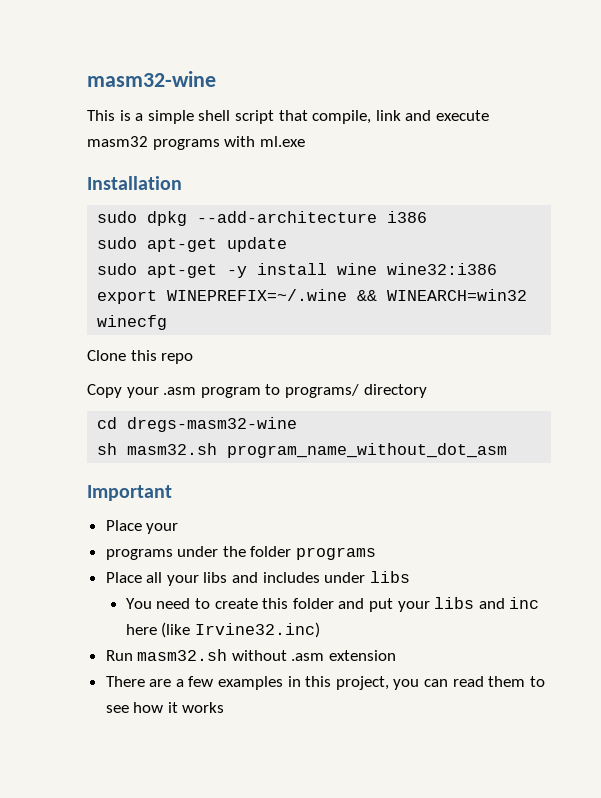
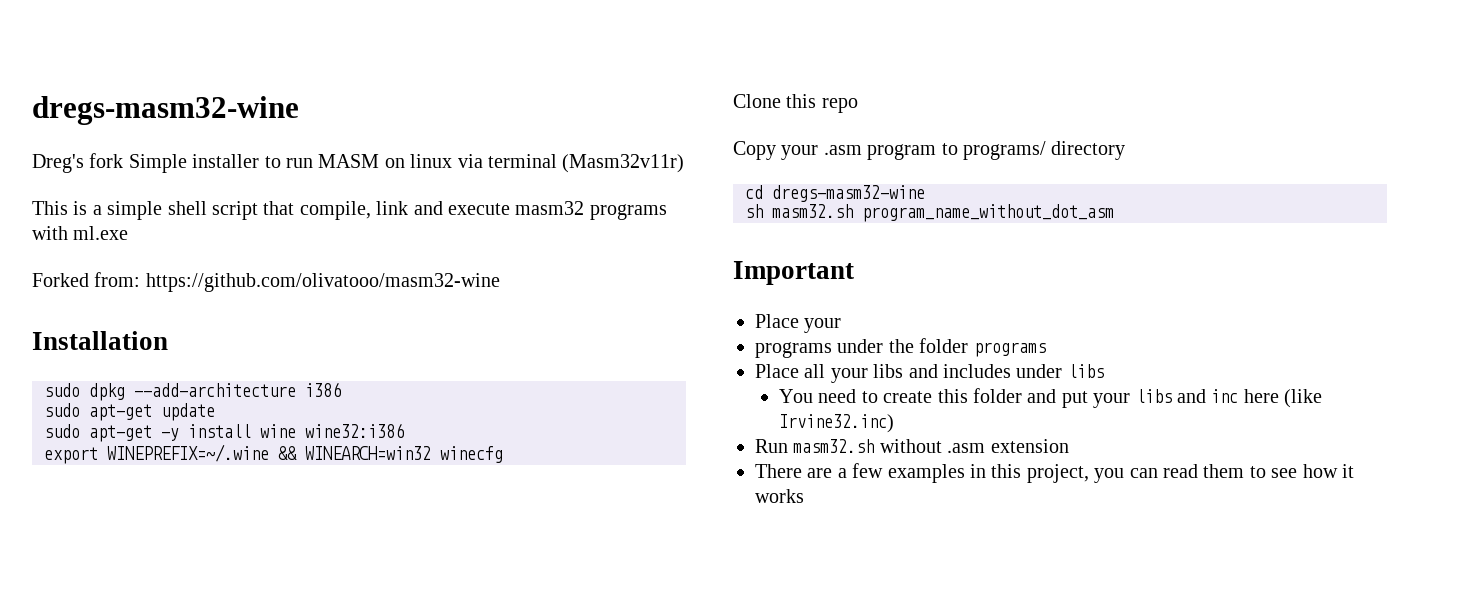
[87,71,216,87] masm32-wine -> [32,96,299,125] [32,153,685,173] dregs-masm32-wine // Dreg's fork Simple installer to run MASM on linux via terminal (Masm32v11r)
(305, 141) none -> [32,272,500,292] // Forked from: https://github.com/olivatooo/masm32-wine

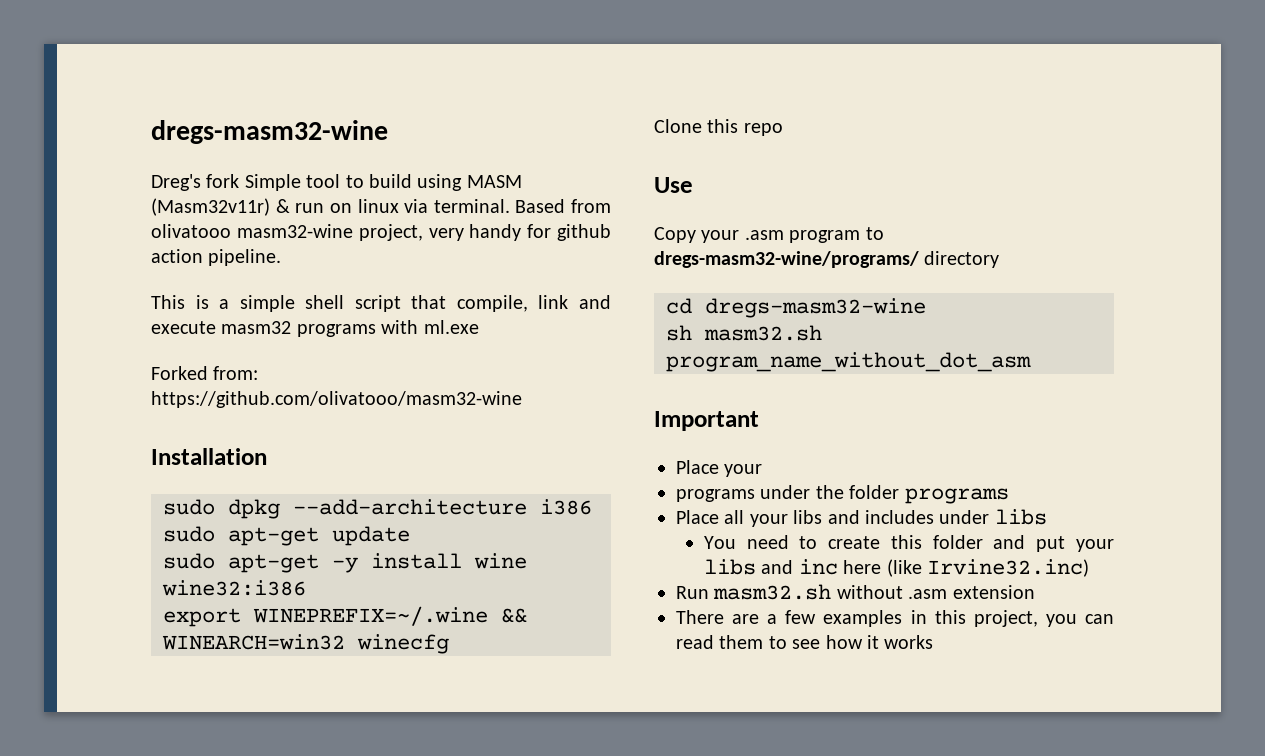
[192,154,685,173] installer to run MASM on linux via terminal (Masm32v11r) -> [306,174,522,191] [151,198,611,216] [151,224,611,241] [151,249,282,266] tool to build using MASM (Masm32v11r) & run on linux via terminal. Based from olivatooo masm32-wine project, very handy for github action pipeline.
(858, 105) none -> [654,177,693,193] // Use
[963,141,1046,160] programs/ -> [654,251,919,268] dregs-masm32-wine/programs/

